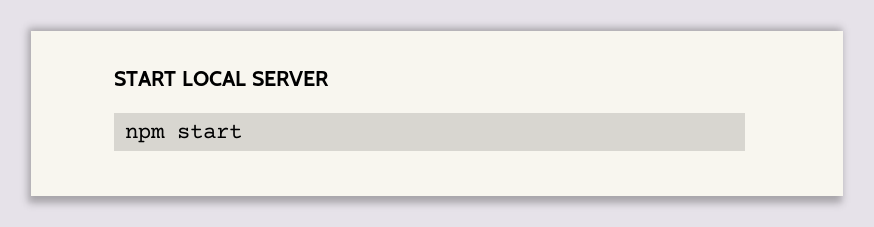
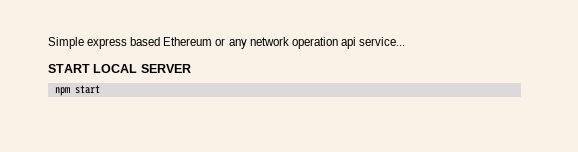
(114, 78) none -> [48,37,405,49] Simple express based Ethereum or any network operation api service... //

